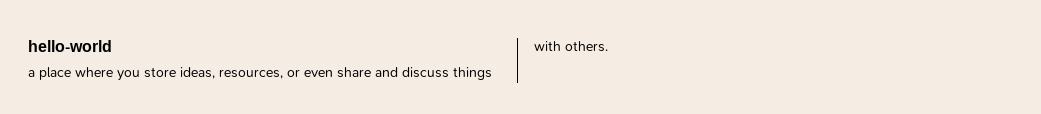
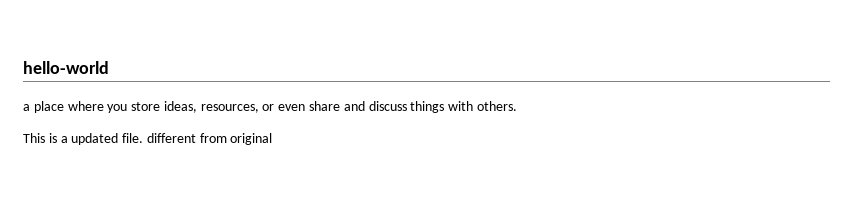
(608, 46) none -> [23,133,273,145] // This is a updated file. different from original

